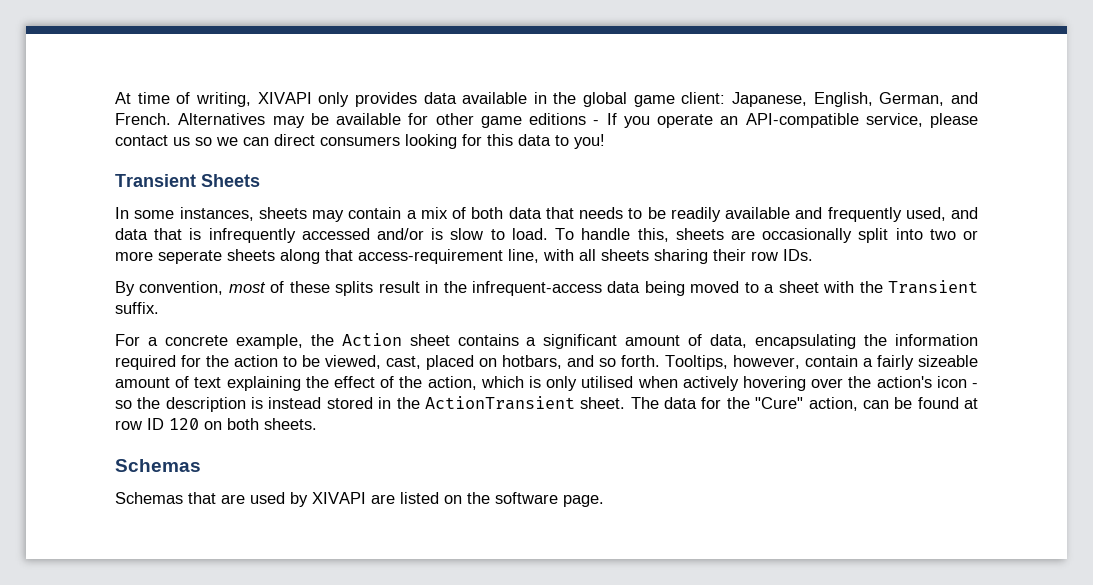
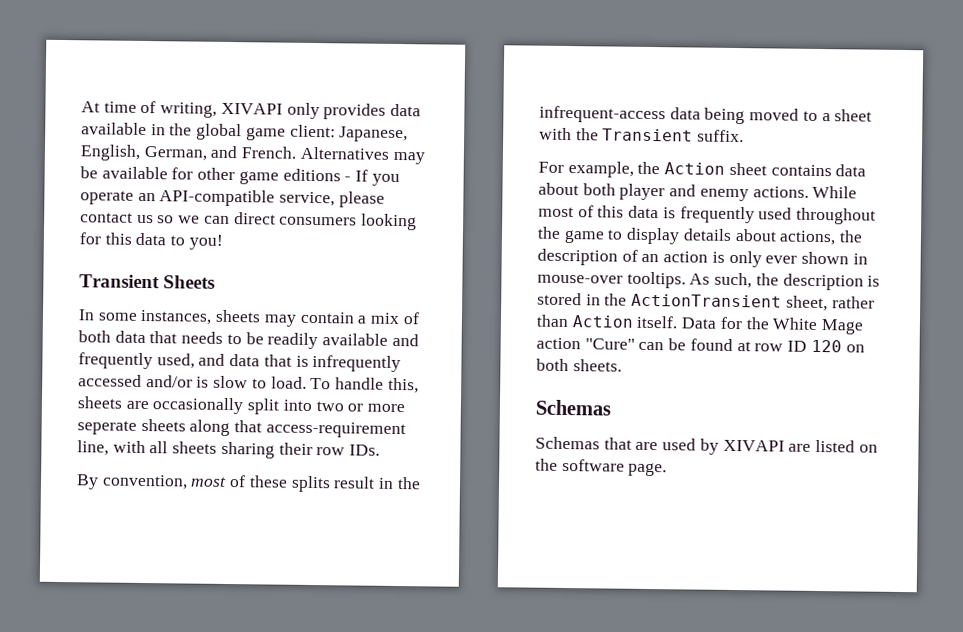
[147,335,228,346] a concrete -> (564, 167) none
[526,334,978,349] [115,355,978,370] [115,376,979,391] [115,400,132,409] a significant amount of data, encapsulating the information required for the action to be viewed, cast, placed on hotbars, and so forth. Tooltips, however, contain a fairly sizeable amount of text explaining the effect of the action, which is only utilised when actively hovering over the action's icon - so -> [835,164,867,177] [538,182,858,202] [538,205,877,225] [537,226,864,246] [537,248,868,268] [537,271,753,289] data about both player and enemy actions. While most of this data is frequently used throughout the game to display details about actions, the description of an action is only ever shown in mouse-over tooltips. As such,
[268,397,322,409] instead -> (881, 281) none
[580,397,858,411] sheet. The data for the "Cure" action, -> [785,295,875,312] [536,314,864,335] [536,337,635,350] sheet, rather than Action itself. Data for the White Mage action "Cure"

